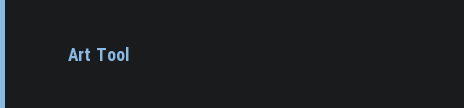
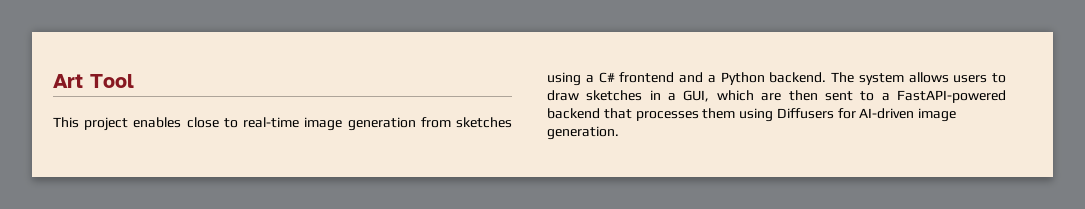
(129, 54) none -> [53,117,512,131] [547,72,1006,86] [547,90,1006,103] [547,108,957,122] [547,126,619,140] // This project enables close to real-time image generation from sketches using a C# frontend and a Python backend. The system allows users to draw sketches in a GUI, which are then sent to a FastAPI-powered backend that processes them using Diffusers for AI-driven image generation.

